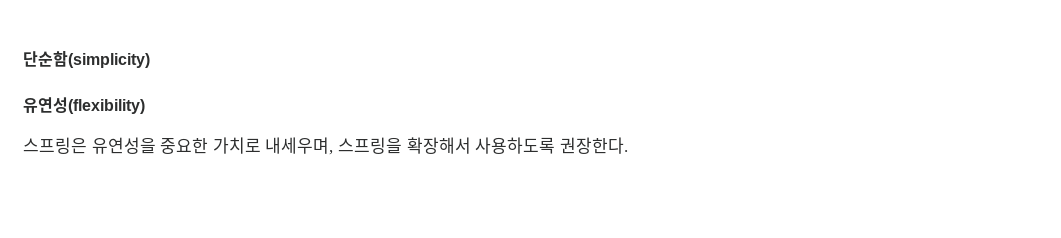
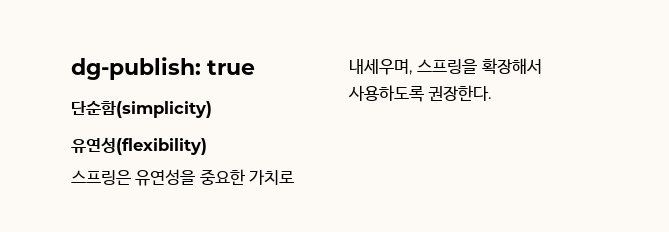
(23, 59) none -> [71,57,255,80] dg-publish: true //

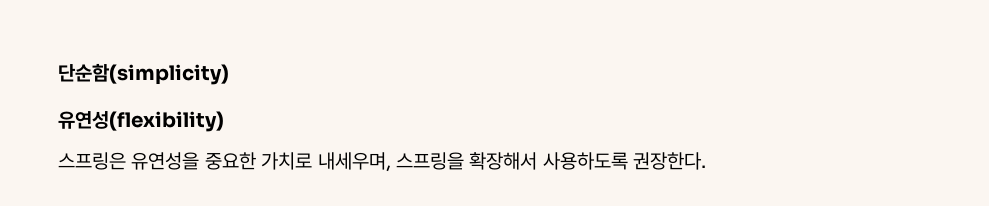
[71,57,255,80] dg-publish: true // -> (58, 74) none

